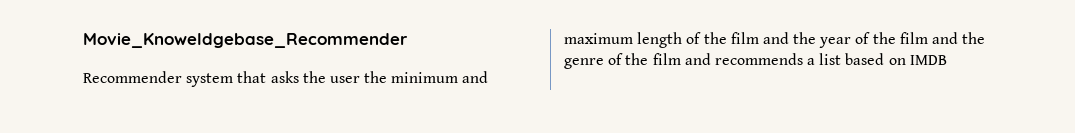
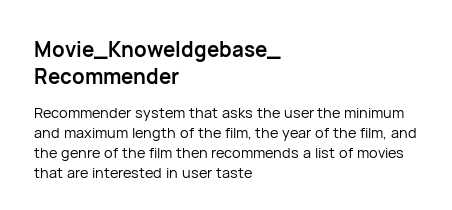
[730,32,789,44] film and -> [224,128,252,140] film,
[899,32,928,44] film -> [360,128,388,140] film,
[684,53,711,65] and -> [175,148,208,158] then
[845,53,947,65] based on IMDB -> [339,148,405,158] [34,168,252,178] of movies that are interested in user taste

